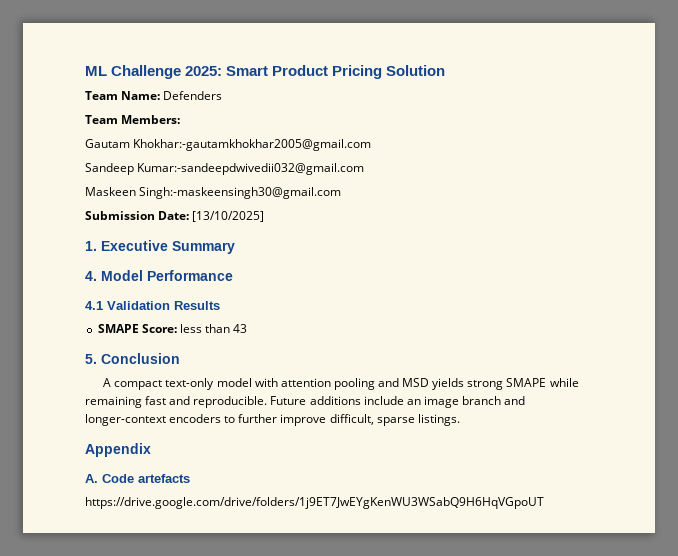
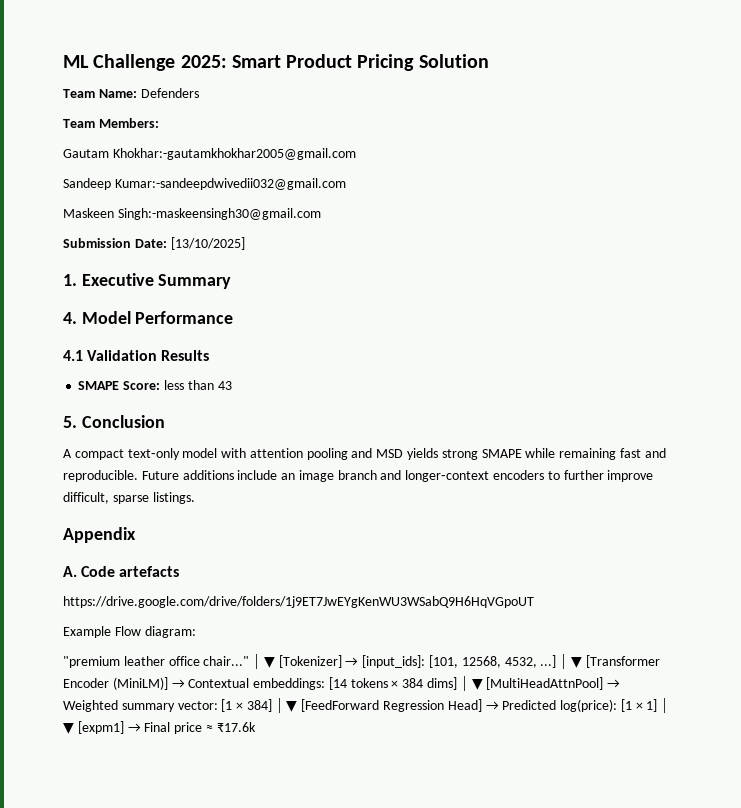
(544, 503) none -> [63,626,196,638] [63,654,660,669] [63,676,621,691] [63,698,669,713] [63,721,256,734] // Example Flow diagram: // "premium leather office chair..." │ ▼ [Tokenizer] → [input_ids]: [101, 12568, 4532, ...] │ ▼ [Transformer Encoder (MiniLM)] → Contextual embeddings: [14 tokens × 384 dims] │ ▼ [MultiHeadAttnPool] → Weighted summary vector: [1 × 384] │ ▼ [FeedForward Regression Head] → Predicted log(price): [1 × 1] │ ▼ [expm1] → Final price ≈ ₹17.6k

